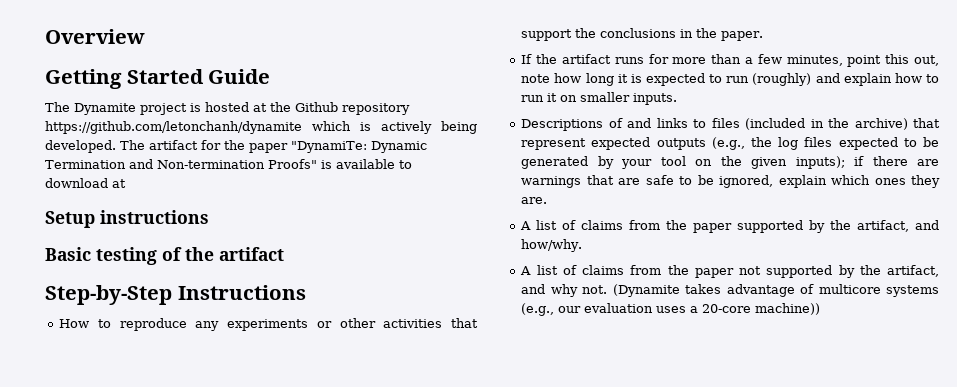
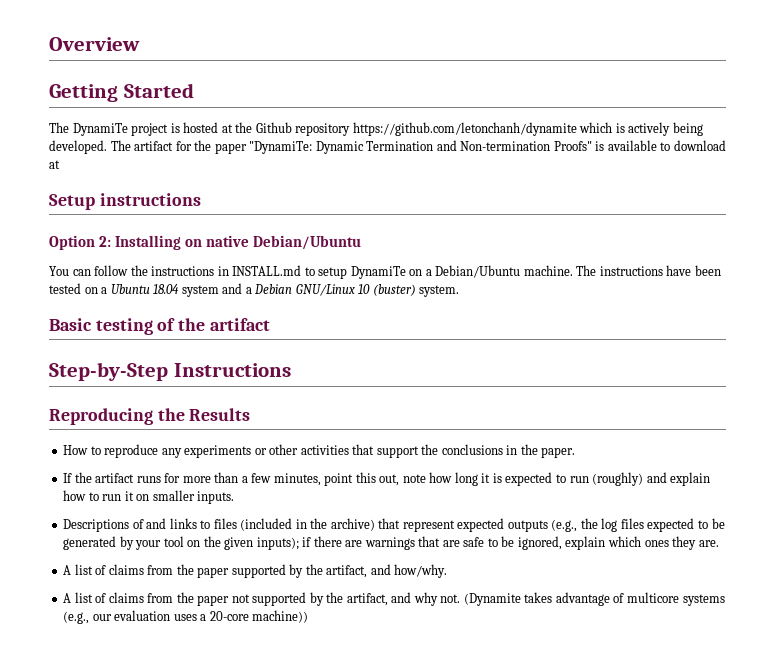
[208,69,271,84] [45,102,136,115] Guide // The Dynamite -> [49,122,128,136] // The DynamiTe
(209, 217) none -> [49,235,362,250] [49,265,721,279] [49,283,460,297] // Option 2: Installing on native Debian/Ubuntu // You can follow the instructions in INSTALL.md to setup DynamiTe on a Debian/Ubuntu machine. The instructions have been tested on a Ubuntu 18.04 system and a Debian GNU/Linux 10 (buster) system.
(306, 292) none -> [49,408,251,425] // Reproducing the Results

